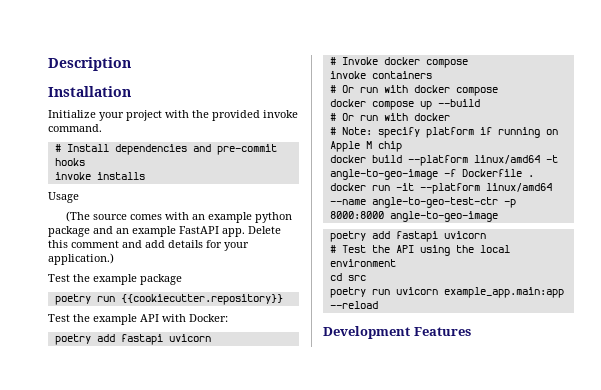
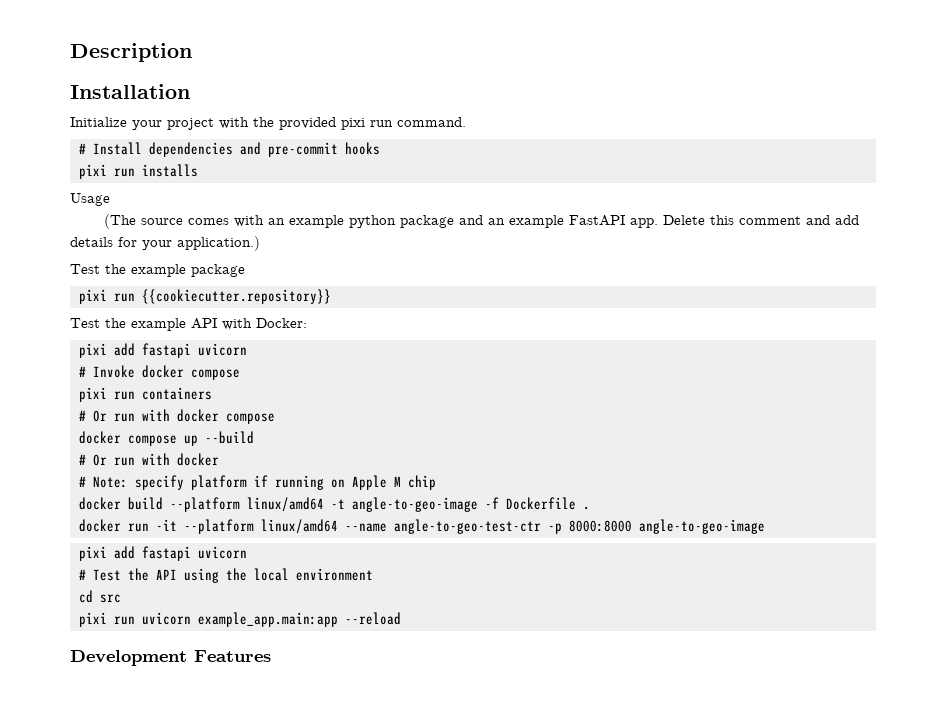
[263,110,298,118] invoke -> [341,118,393,130] pixi run
[54,172,91,180] invoke -> [78,164,135,179] pixi run
[54,294,91,305] poetry -> [78,289,107,304] pixi
[54,334,91,345] poetry -> [78,343,107,358] pixi
[329,71,366,79] invoke -> [78,387,135,402] pixi run
[329,231,366,242] poetry -> [78,546,107,561] pixi
[329,287,366,298] poetry -> [78,612,107,627] pixi

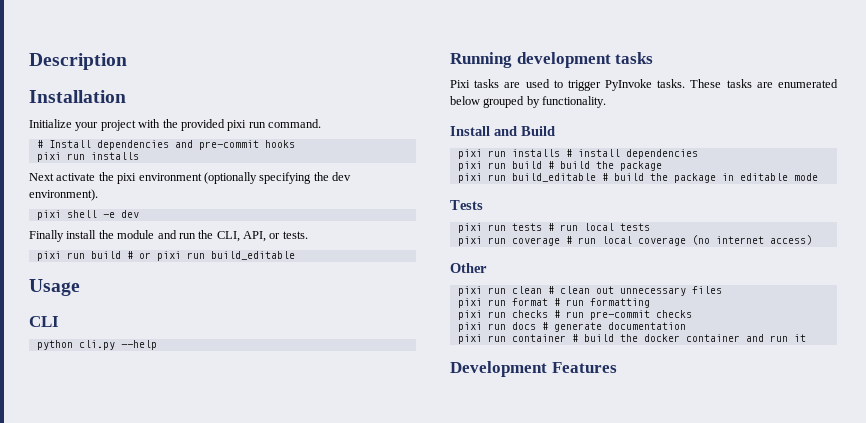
[70,193,110,206] [103,214,859,229] [70,236,260,251] [70,264,245,277] [78,289,331,304] [70,318,307,331] [78,343,247,358] [78,365,240,380] [78,387,212,402] [78,409,275,424] [78,431,254,446] [78,453,219,466] [78,475,436,490] [78,497,590,512] [78,519,765,534] [78,546,247,561] [78,568,373,583] [78,590,121,603] [78,612,401,627] Usage // (The source comes with an example python package and an example FastAPI app. Delete this comment and add details for your application.) // Test the example package // pixi run {{cookiecutter.repository}} // Test the example API with Docker: // pixi add fastapi uvicorn // # Invoke docker compose // pixi run containers // # Or run with docker compose // docker compose up --build // # Or run with docker // # Note: specify platform if running on Apple M chip // docker build --platform linux/amd64 -t angle-to-geo-image -f Dockerfile . // docker run -it --platform linux/amd64 --name angle-to-geo-test-ctr -p 8000:8000 angle-to-geo-image // pixi add fastapi uvicorn // # Test the API using the local environment // cd src // pixi run uvicorn example_app.main:app --reload -> [29,172,351,184] [29,189,98,201] [36,210,139,220] [29,230,308,242] [36,251,295,261] [29,279,80,296] [29,316,59,327] [36,340,157,350] [450,52,654,68] [450,79,838,91] [450,96,607,108] [450,126,555,136] [457,149,698,159] [457,161,662,171] [457,173,818,183] [450,200,483,210] [457,223,650,233] [457,235,812,246] [450,263,487,273] [457,286,722,296] [457,298,650,308] [457,310,692,320] [457,322,686,332] [457,334,806,344] Next activate the pixi environment (optionally specifying the dev environment). // pixi shell -e dev // Finally install the module and run the CLI, API, or tests. // pixi run build # or pixi run build_editable // Usage // CLI // python cli.py --help // Running development tasks // Pixi tasks are used to trigger PyInvoke tasks. These tasks are enumerated below grouped by functionality. // Install and Build // pixi run installs # install dependencies // pixi run build # build the package // pixi run build_editable # build the package in editable mode // Tests // pixi run tests # run local tests // pixi run coverage # run local coverage (no internet access) // Other // pixi run clean # clean out unnecessary files // pixi run format # run formatting // pixi run checks # run pre-commit checks // pixi run docs # generate documentation // pixi run container # build the docker container and run it

